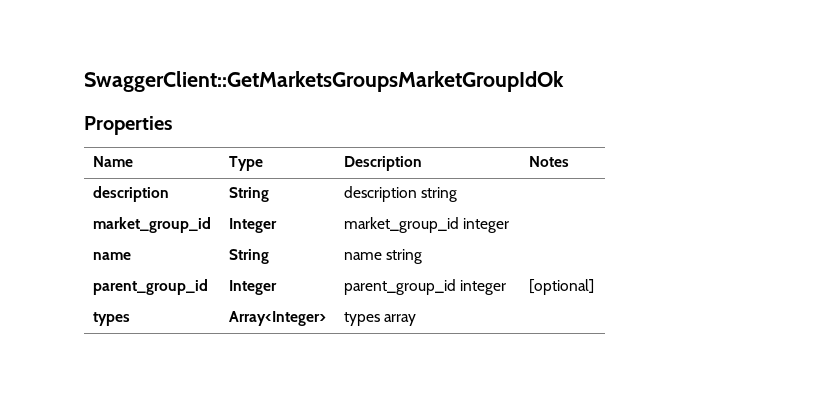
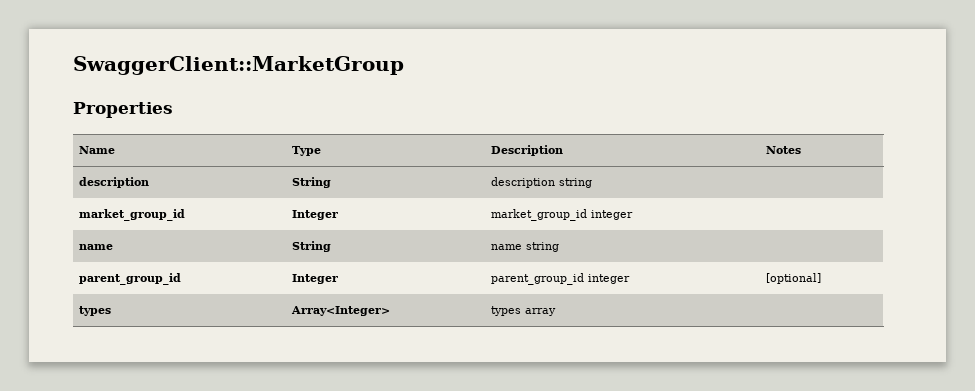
[84,71,564,92] SwaggerClient::GetMarketsGroupsMarketGroupIdOk -> [73,56,404,75] SwaggerClient::MarketGroup

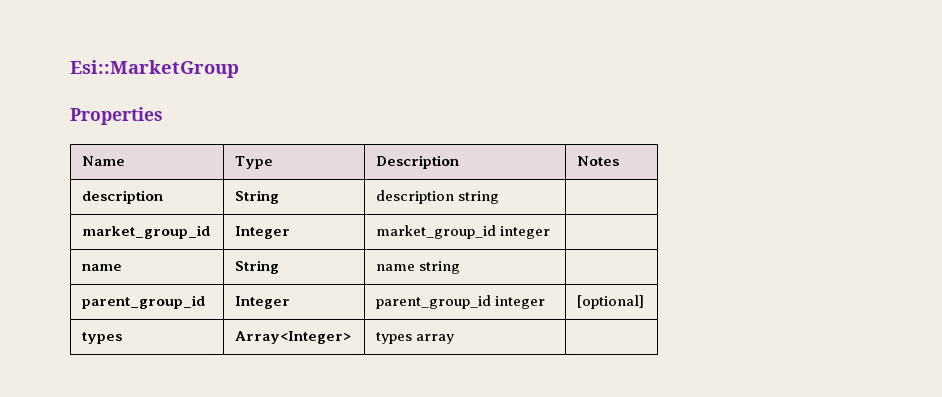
[73,56,404,75] SwaggerClient::MarketGroup -> [70,60,239,78] Esi::MarketGroup

